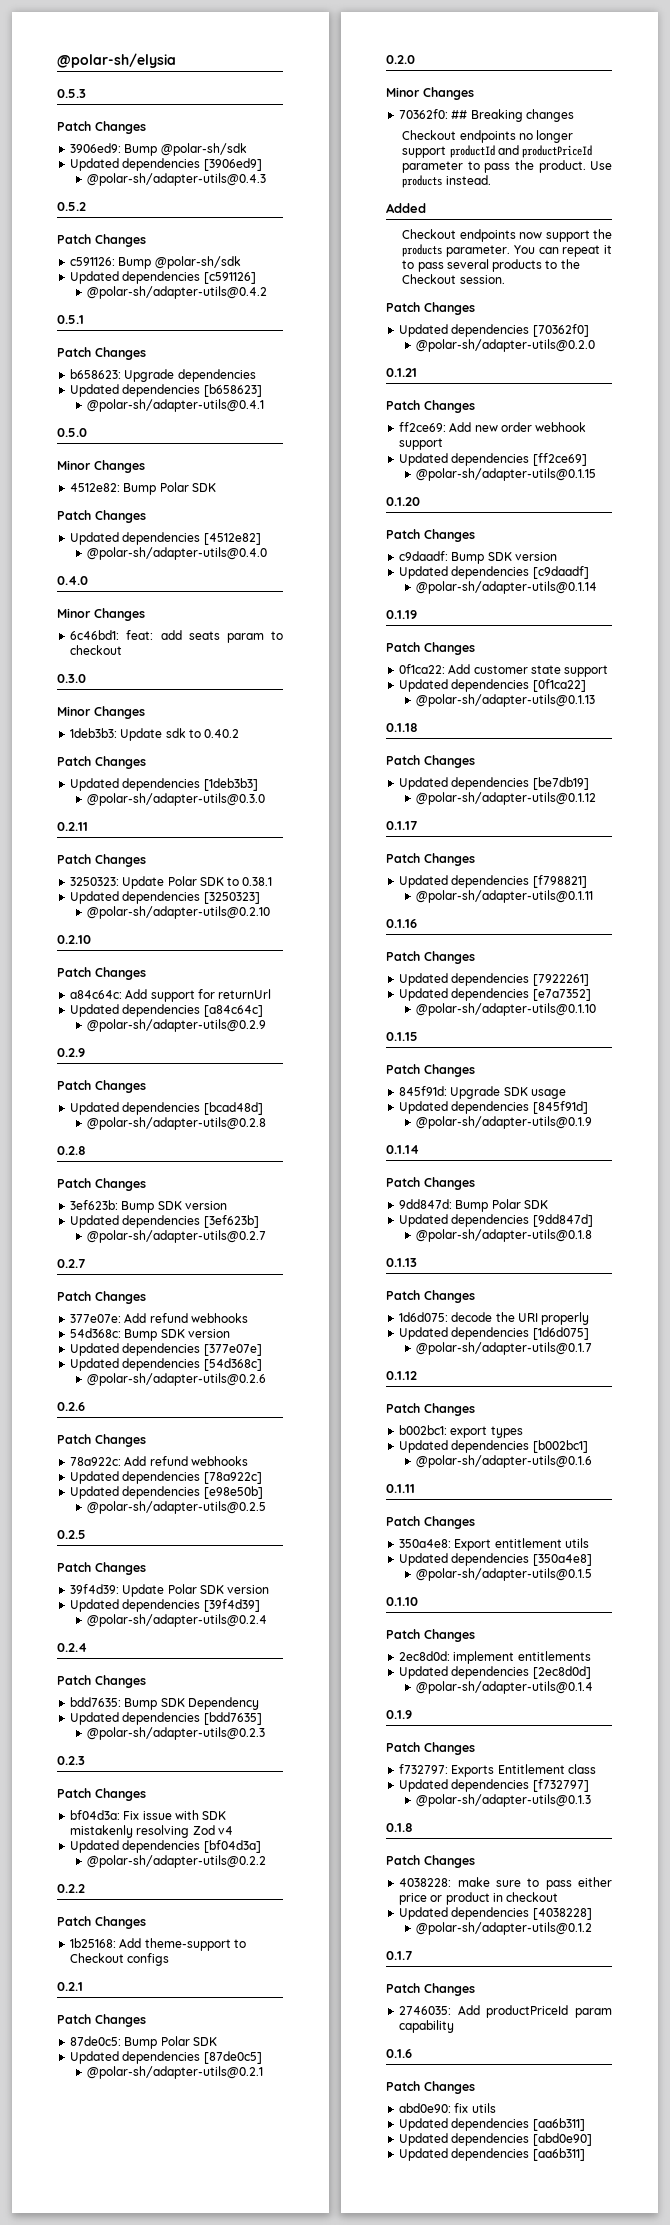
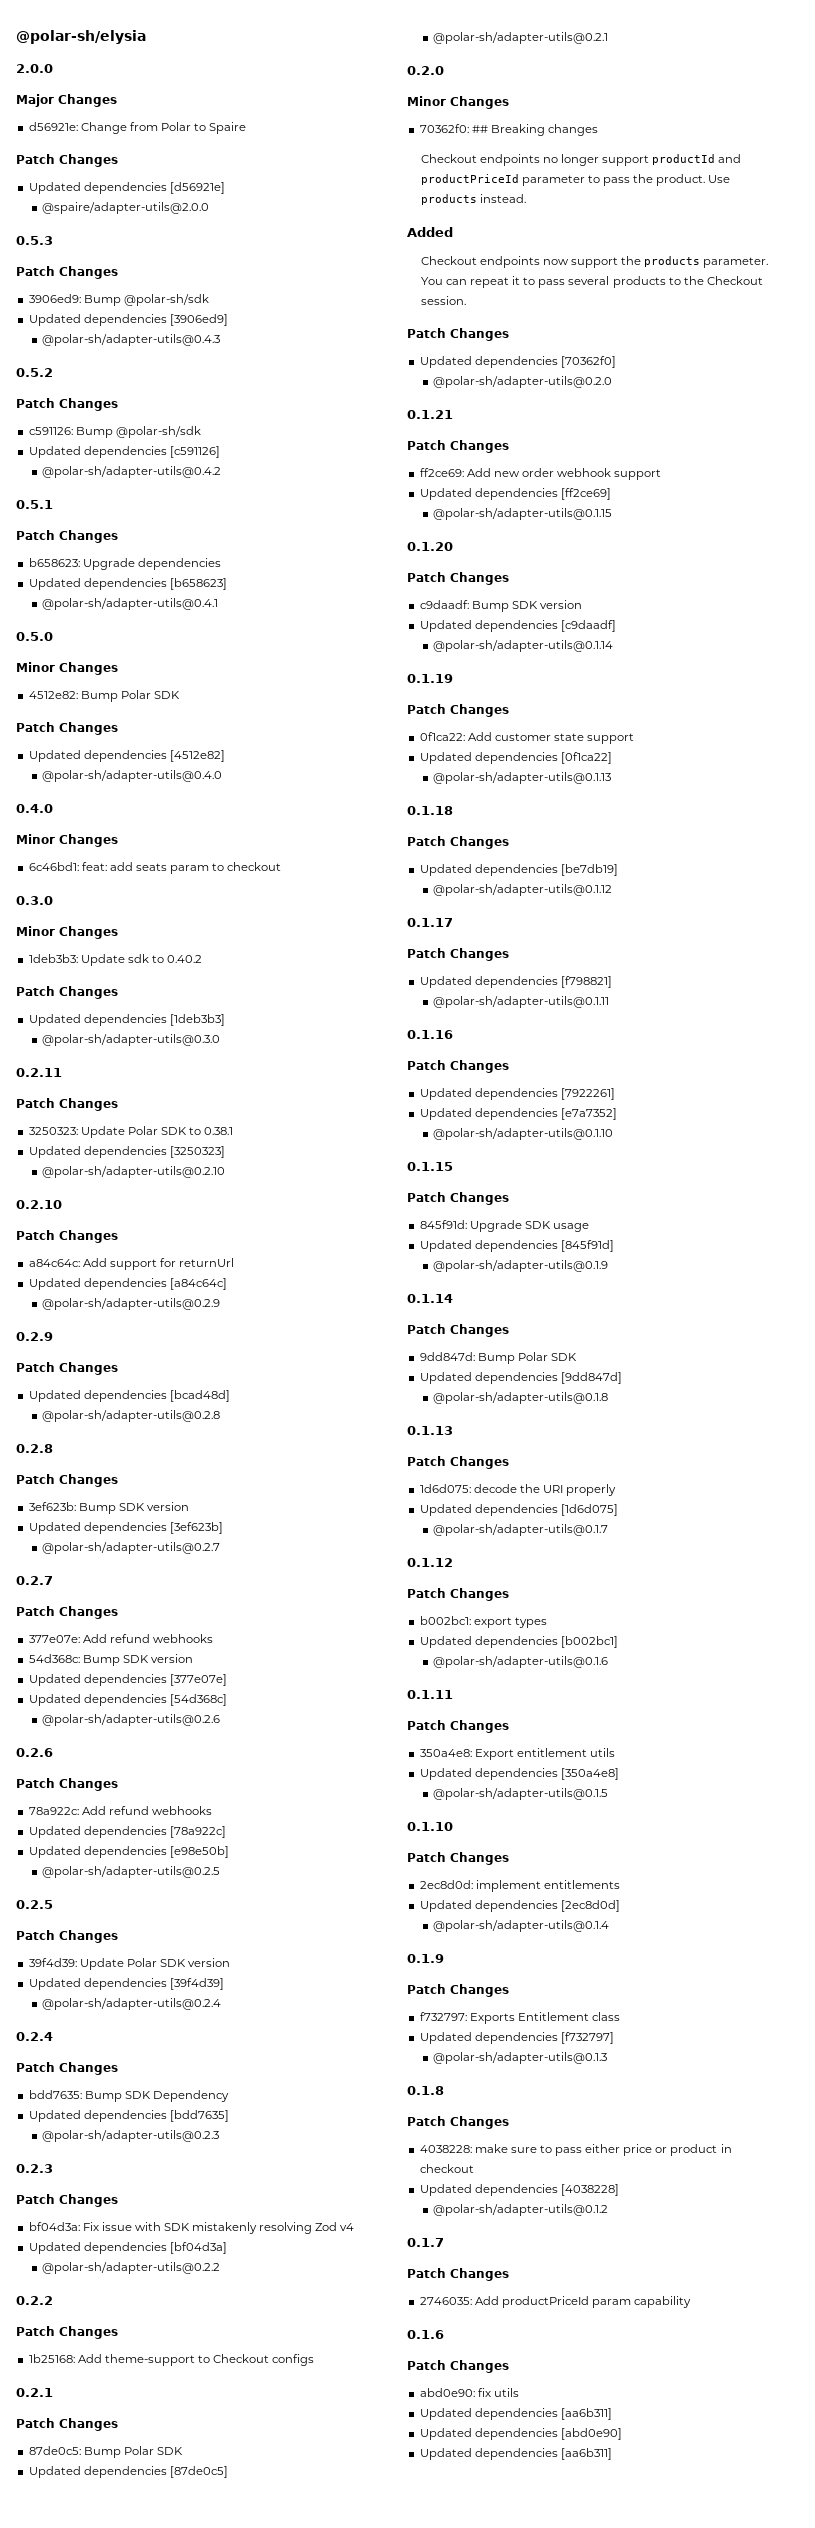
(176, 60) none -> [16,64,53,73] [16,94,117,107] [28,122,247,134] [16,154,118,167] [28,182,225,194] [42,202,210,214] // 2.0.0 // Major Changes // d56921e: Change from Polar to Spaire // Patch Changes // Updated dependencies [d56921e] // @spaire/adapter-utils@2.0.0

